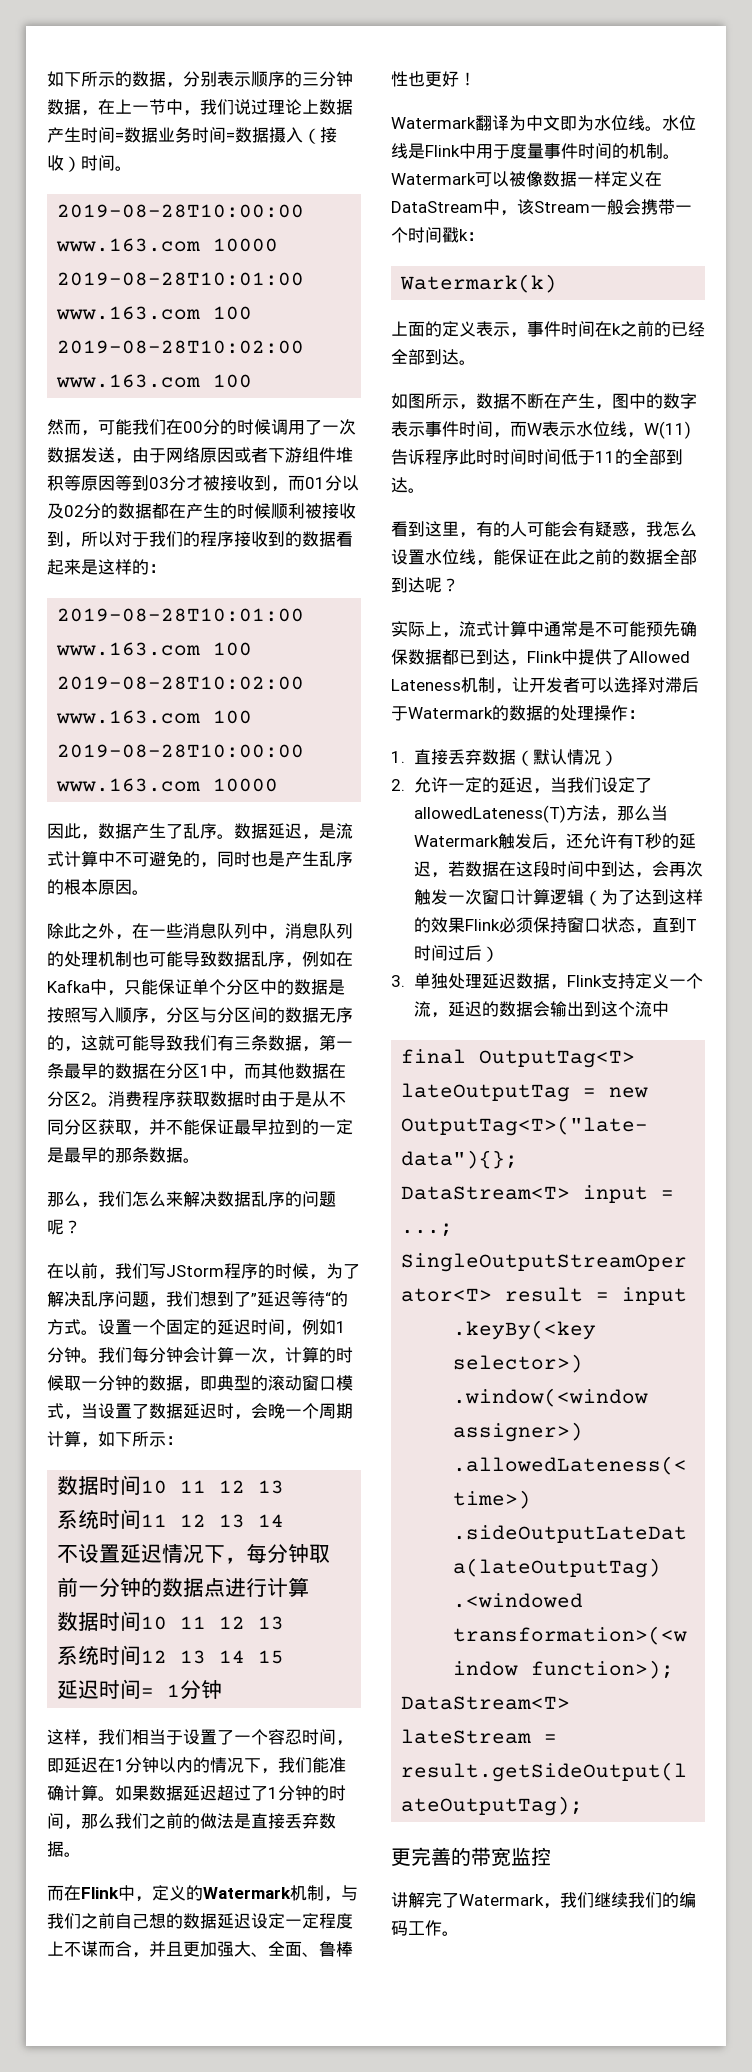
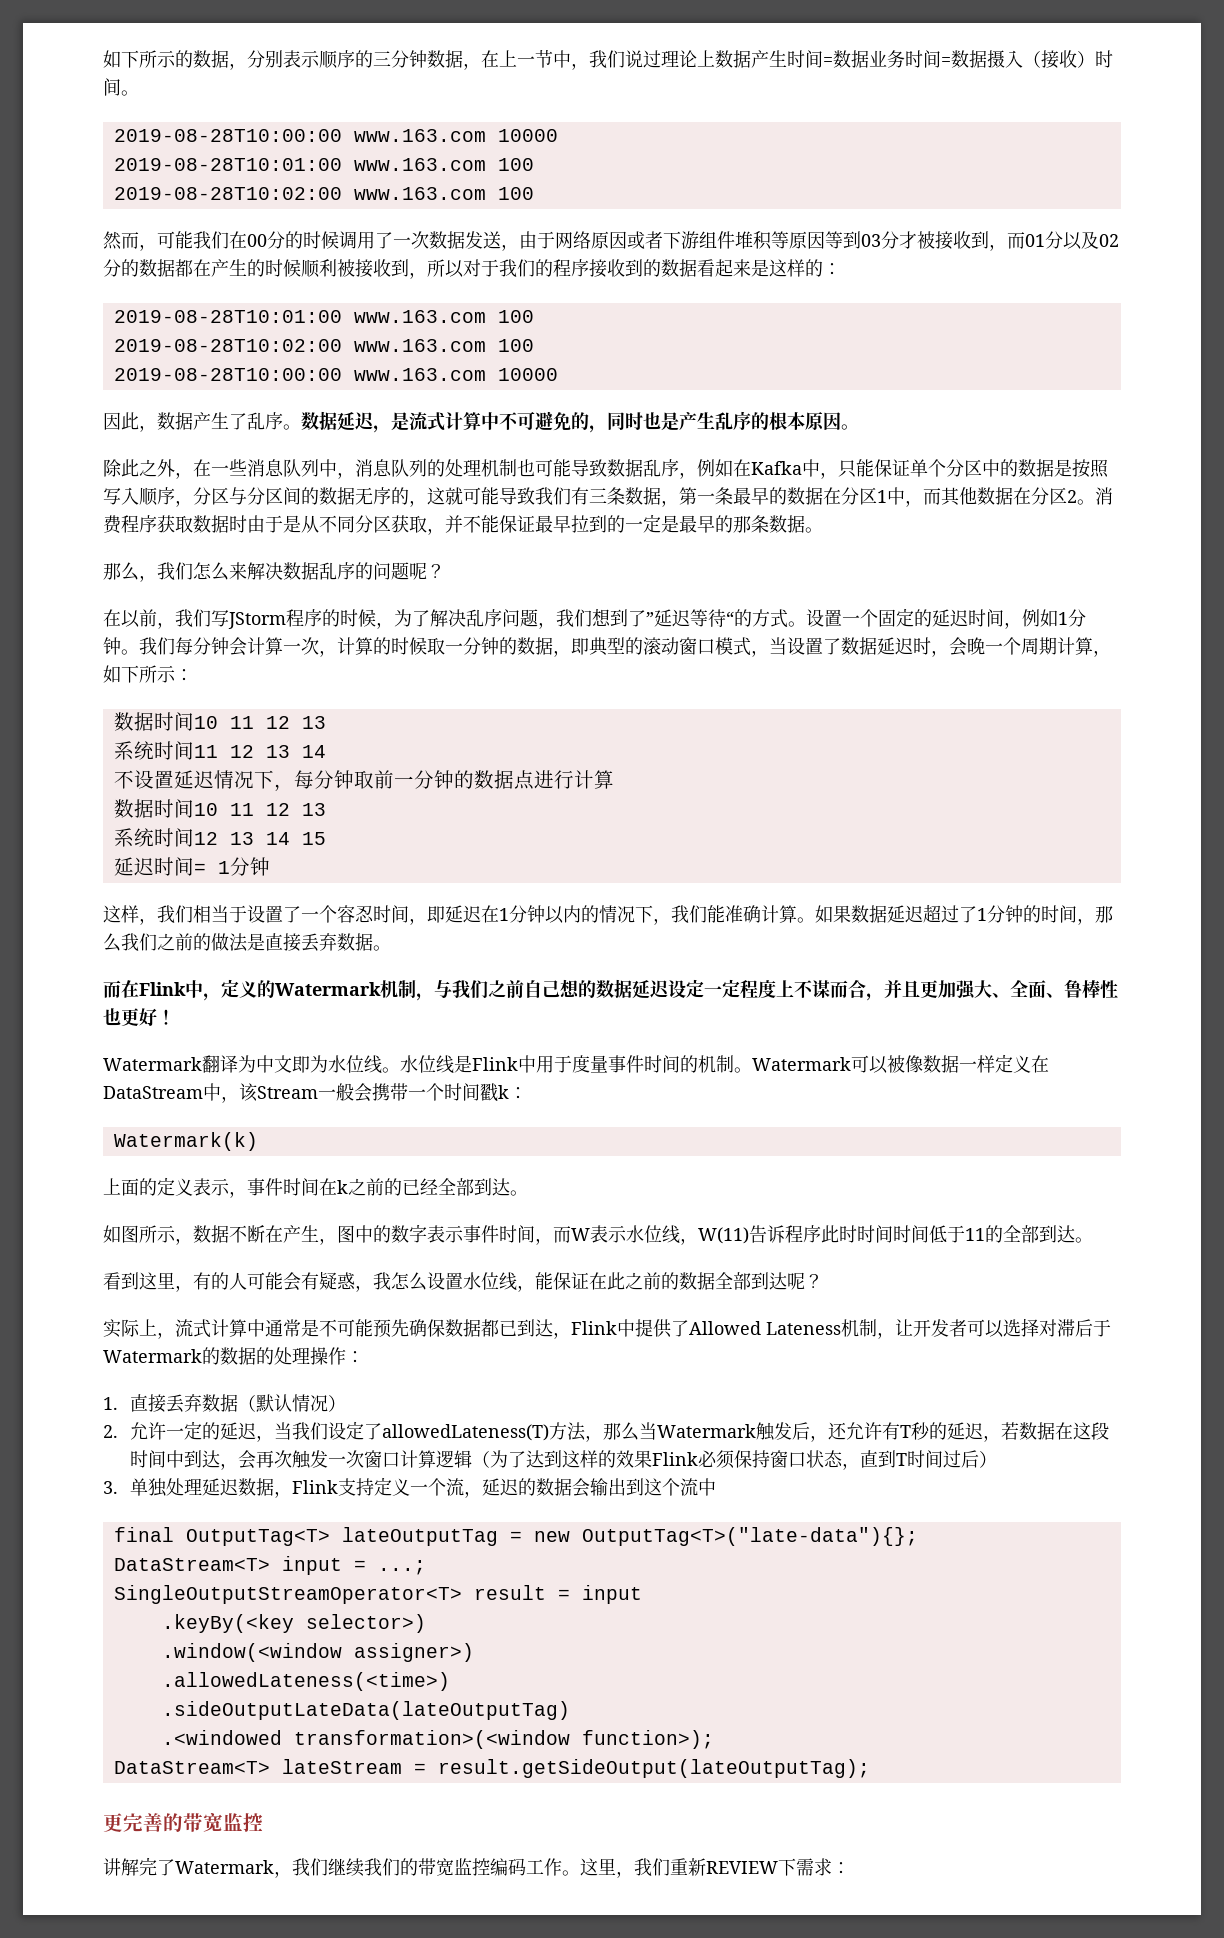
(679, 1900) none -> [418,1858,490,1876] 带宽监控
(459, 1933) none -> [580,1858,850,1878] 这里，我们重新REVIEW下需求：

